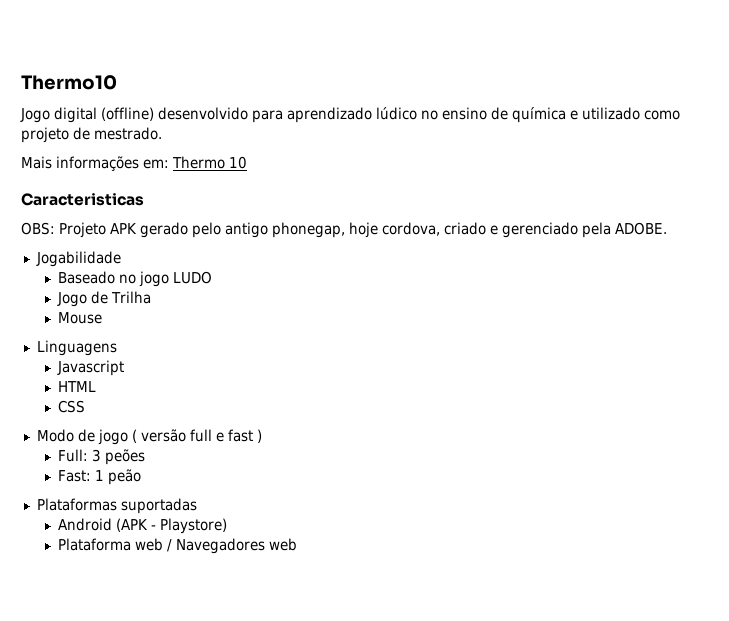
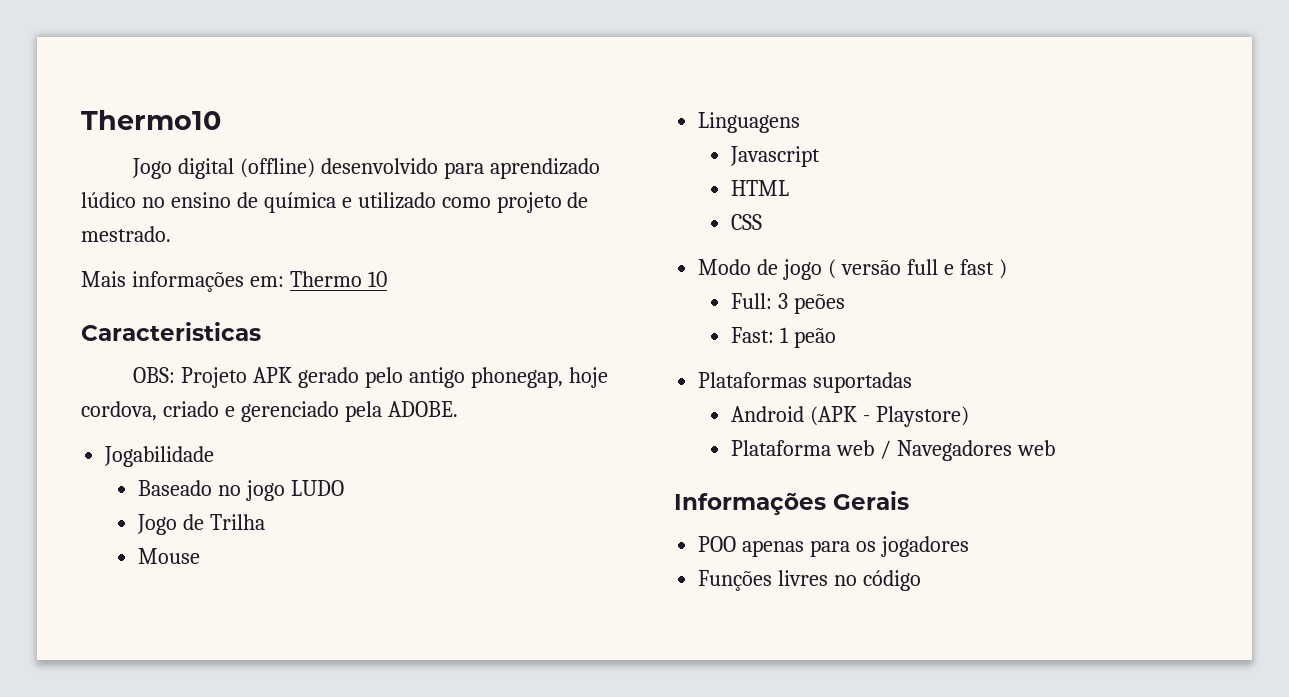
(297, 544) none -> [674,491,909,515] [698,536,969,557] [698,570,922,591] // Informações Gerais // POO apenas para os jogadores // Funções livres no código

